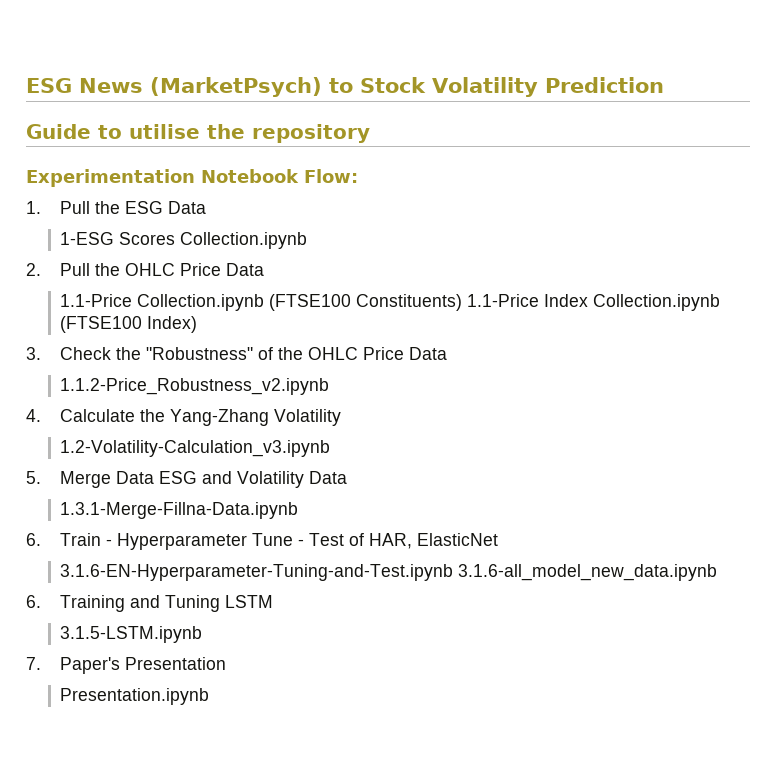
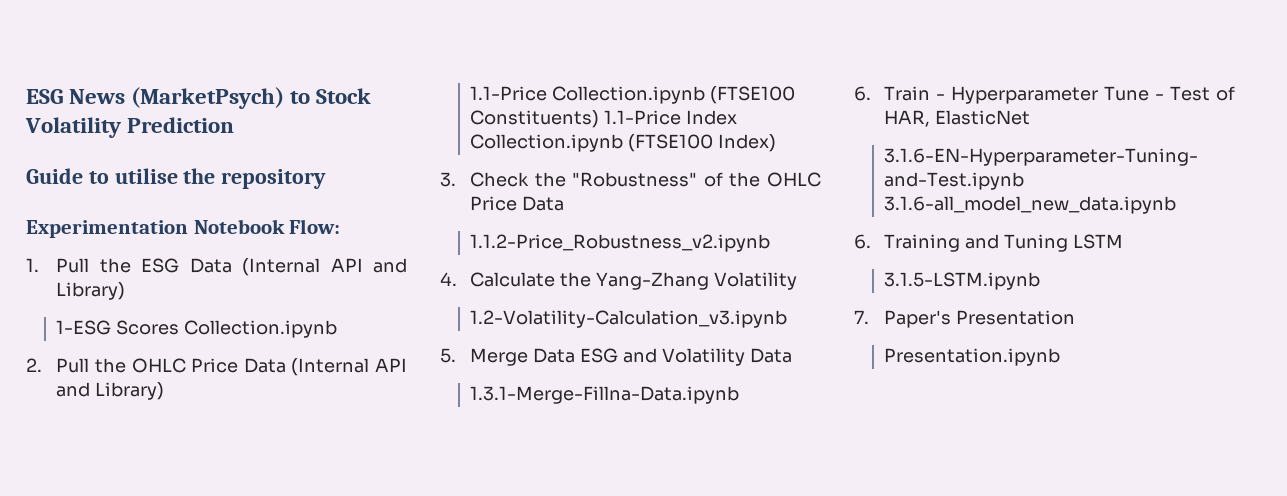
(207, 207) none -> [242,258,407,276] [56,282,126,300] (Internal API and Library)
(265, 269) none -> [291,358,408,376] [56,382,165,400] (Internal API and Library)

